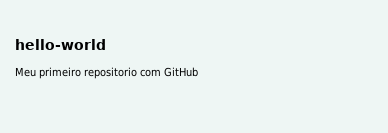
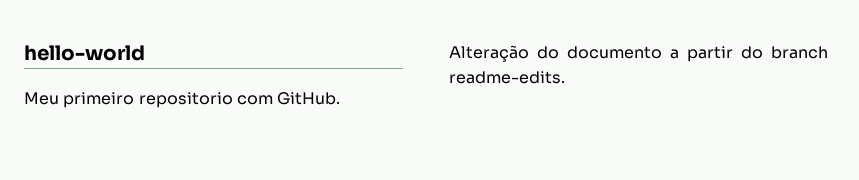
[164,67,198,77] GitHub -> [277,92,341,105] [449,45,828,62] [449,71,565,84] GitHub. Alteração do documento a partir do branch readme-edits.

